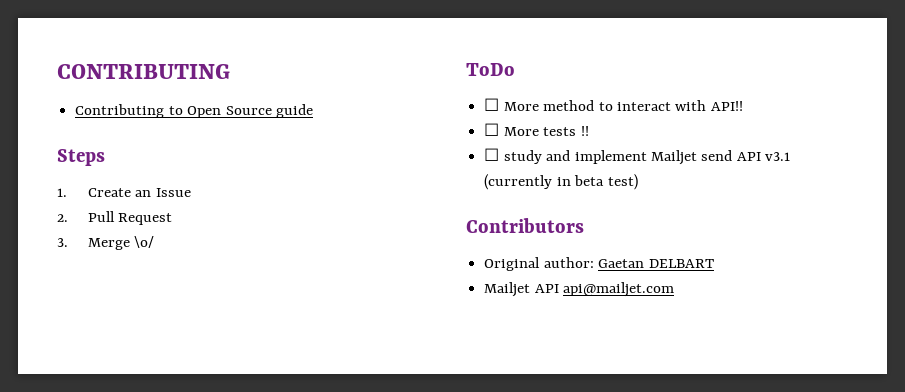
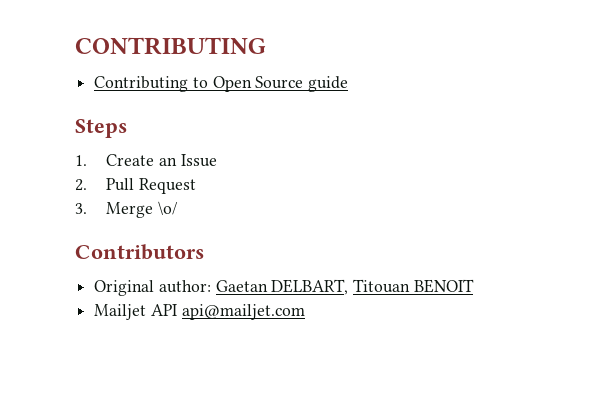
[466,63,515,76] [484,98,743,111] [484,123,589,136] [484,148,791,165] [484,174,638,190] // ToDo // ☐ More method to interact with API!! // ☐ More tests !! // ☐ study and implement Mailjet send API v3.1 (currently in beta test) -> (179, 208) none
[648,259,714,268] DELBART -> [271,279,474,295] DELBART, Titouan BENOIT

